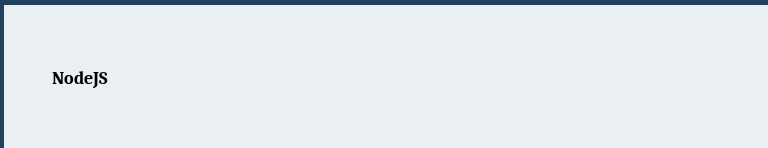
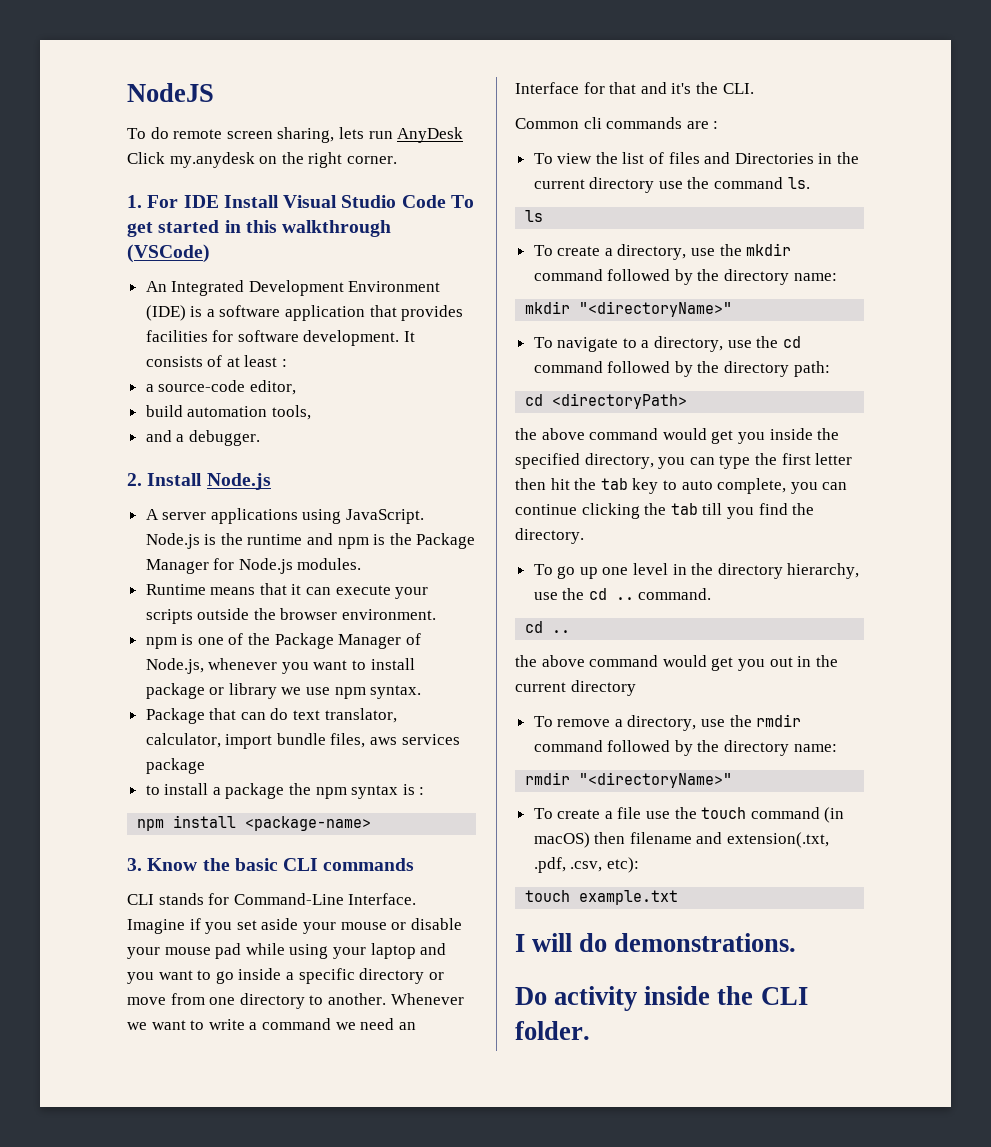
(108, 80) none -> [127,127,464,143] [127,152,397,168] [127,195,474,208] [127,220,392,237] [127,244,210,263] [145,280,441,296] [145,305,464,321] [145,330,416,346] [145,355,288,367] [145,380,296,395] [145,405,311,420] [145,430,260,446] [127,473,271,490] [145,508,425,524] [145,533,476,549] [145,558,362,574] [145,583,429,599] [145,608,437,624] [145,633,421,649] [145,658,415,674] [145,683,422,699] [145,708,397,724] [145,733,460,749] [145,758,205,774] [145,783,425,799] [137,815,372,831] [127,858,415,871] [127,893,417,905] [127,918,462,934] [127,943,447,959] [127,968,444,984] [127,993,464,1009] [127,1018,416,1030] [515,82,754,94] [515,117,719,129] [533,152,860,164] [533,177,810,193] [525,210,544,222] [533,243,792,260] [533,269,837,285] [525,301,733,317] [533,336,801,352] [533,361,830,377] [525,393,688,409] [515,428,840,444] [515,453,853,469] [515,478,848,494] [515,503,815,519] [515,528,584,544] [533,563,860,579] [533,588,712,600] [525,621,571,633] [515,655,838,671] [515,680,636,696] [533,714,802,731] [533,740,837,756] [525,772,733,788] [533,807,845,823] [533,832,830,848] [533,857,639,873] [525,890,679,905] [515,933,797,952] [515,986,808,1011] [515,1021,590,1040] // To do remote screen sharing, lets run AnyDesk Click my.anydesk on the right corner. // 1. For IDE Install Visual Studio Code To get started in this walkthrough (VSCode) // An Integrated Development Environment (IDE) is a software application that provides facilities for software development. It consists of at least : // a source-code editor, // build automation tools, // and a debugger. // 2. Install Node.js // A server applications using JavaScript. Node.js is the runtime and npm is the Package Manager for Node.js modules. // Runtime means that it can execute your scripts outside the browser environment. // npm is one of the Package Manager of Node.js, whenever you want to install package or library we use npm syntax. // Package that can do text translator, calculator, import bundle files, aws services package // to install a package the npm syntax is : // npm install <package-name> // 3. Know the basic CLI commands // CLI stands for Command-Line Interface. Imagine if you set aside your mouse or disable your mouse pad while using your laptop and you want to go inside a specific directory or move from one directory to another. Whenever we want to write a command we need an Interface for that and it's the CLI. // Common cli commands are : // To view the list of files and Directories in the current directory use the command ls. // ls // To create a directory, use the mkdir command followed by the directory name: // mkdir "<directoryName>" // To navigate to a directory, use the cd command followed by the directory path: // cd <directoryPath> // the above command would get you inside the specified directory, you can type the first letter then hit the tab key to auto complete, you can continue clicking the tab till you find the directory. // To go up one level in the directory hierarchy, use the cd .. command. // cd .. // the above command would get you out in the current directory // To remove a directory, use the rmdir command followed by the directory name: // rmdir "<directoryName>" // To create a file use the touch command (in macOS) then filename and extension(.txt, .pdf, .csv, etc): // touch example.txt // I will do demonstrations. // Do activity inside the CLI folder.

